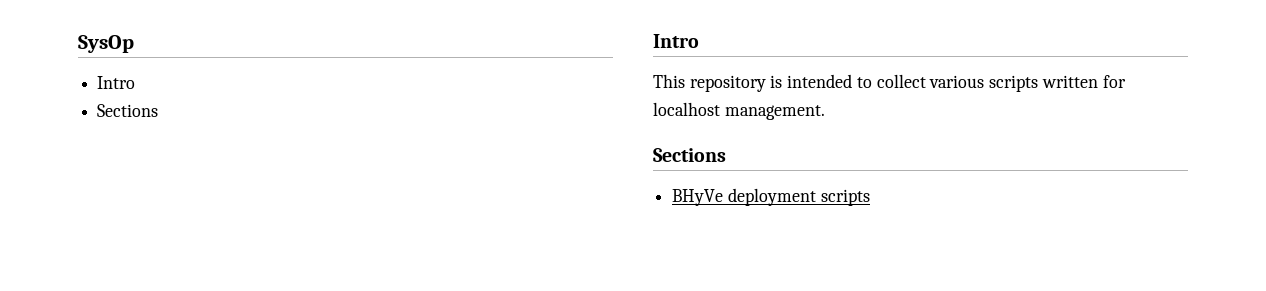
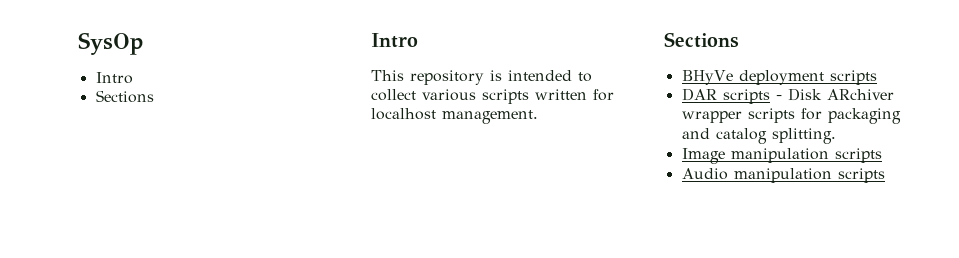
(870, 197) none -> [681,88,894,104] [681,108,901,124] [681,128,836,144] [681,148,882,164] [681,168,885,183] // DAR scripts - Disk ARchiver wrapper scripts for packaging and catalog splitting. // Image manipulation scripts // Audio manipulation scripts

